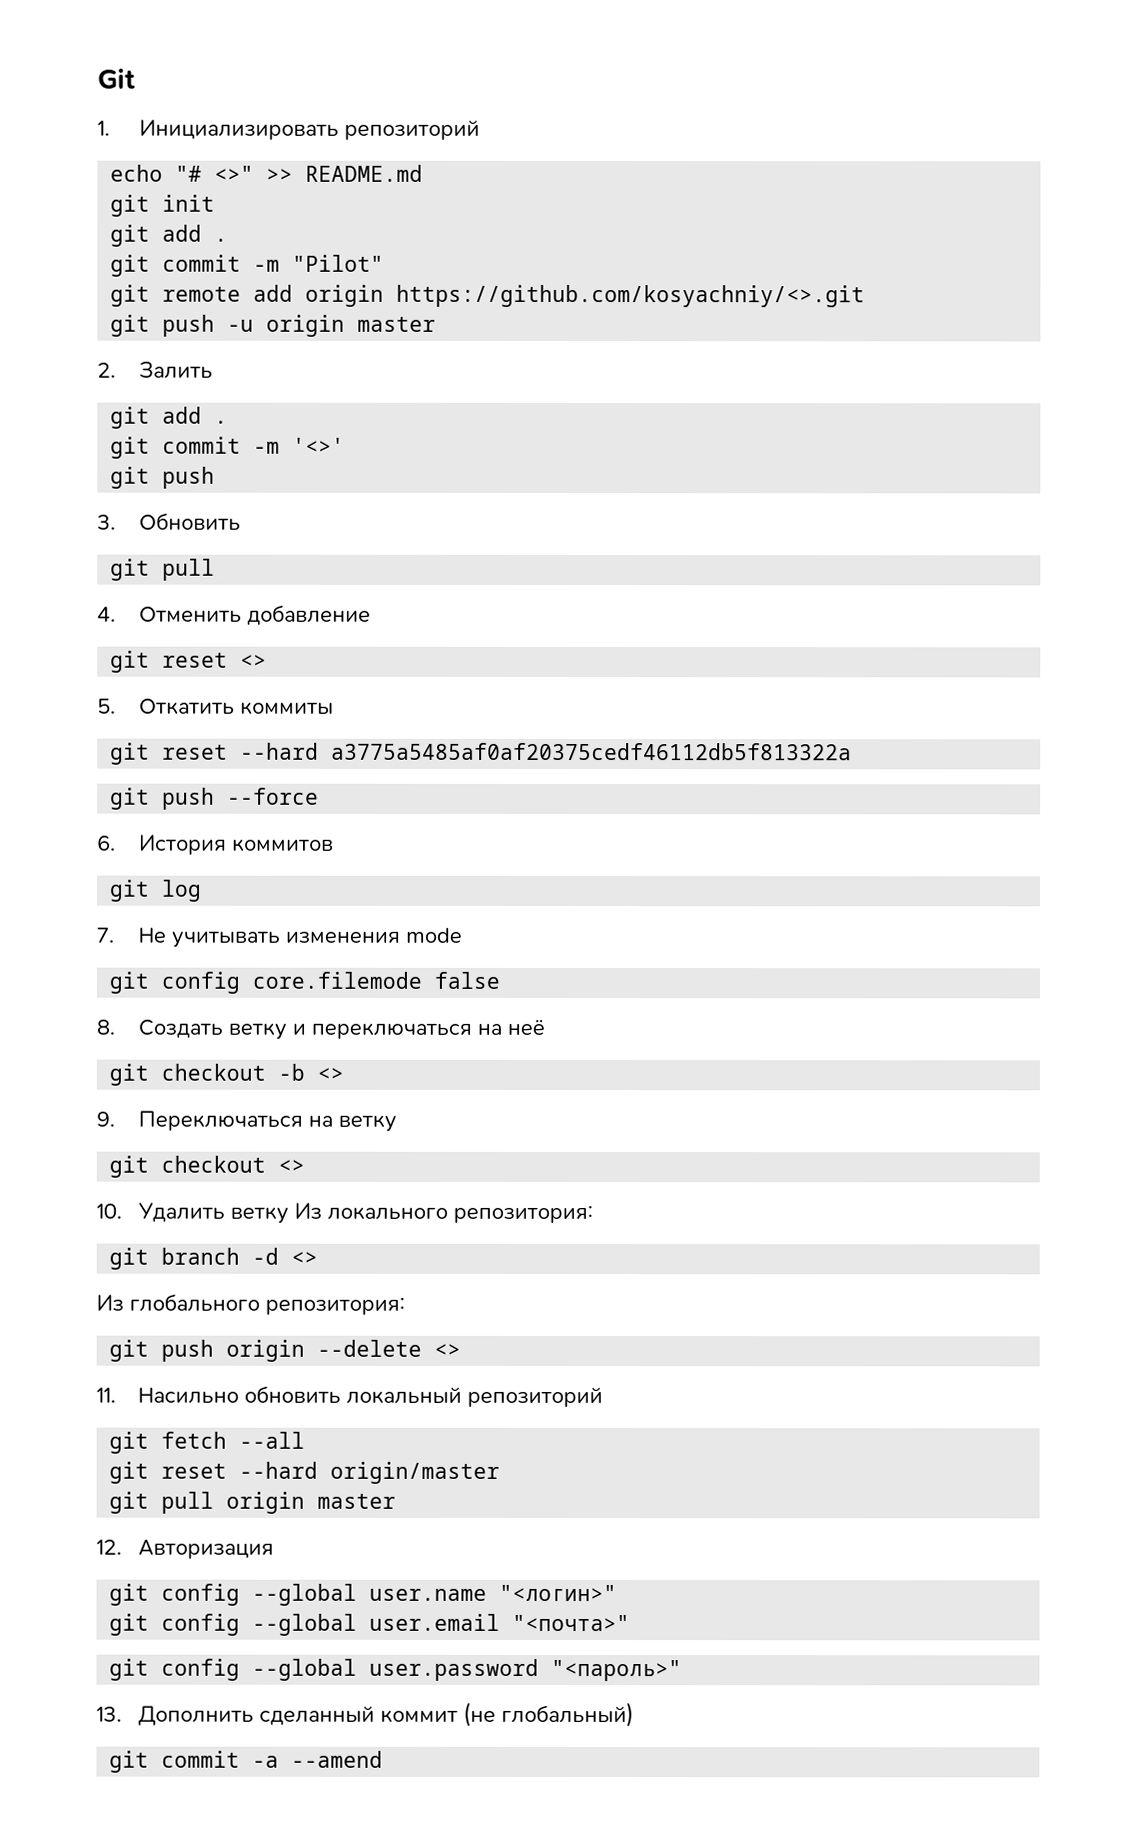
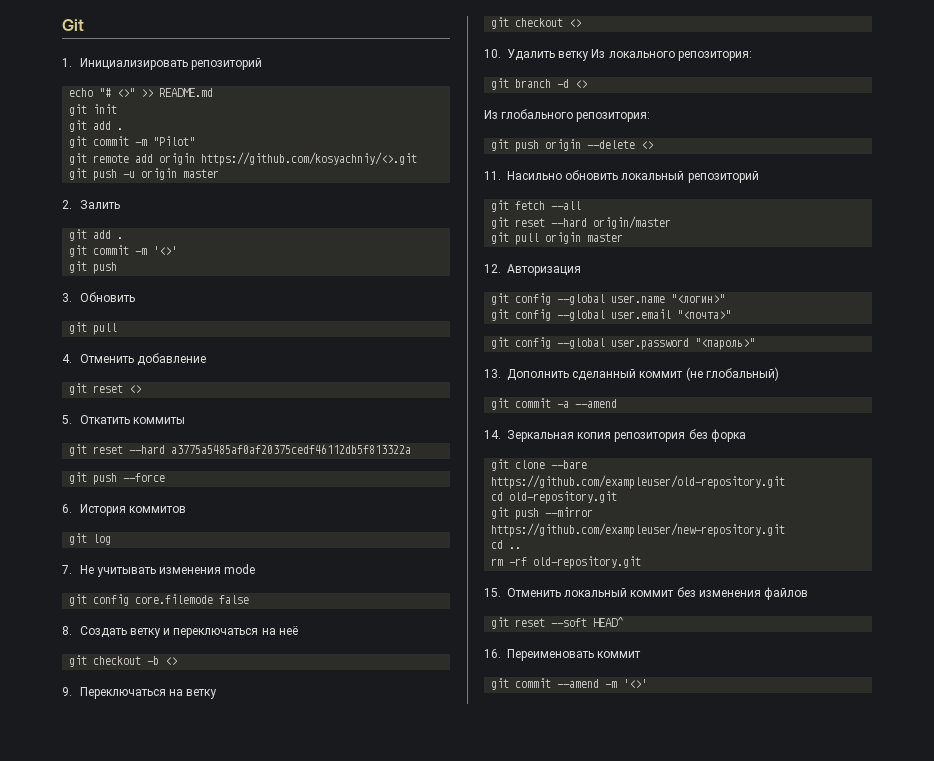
(384, 1759) none -> [484,429,746,442] [491,459,588,471] [491,475,786,489] [491,491,618,504] [491,507,594,520] [491,523,786,537] [491,540,522,549] [491,556,642,569] [484,587,809,600] [491,617,624,629] [484,649,642,661] [491,678,648,690] // 14. Зеркальная копия репозитория без форка // git clone --bare https://github.com/exampleuser/old-repository.git // cd old-repository.git // git push --mirror https://github.com/exampleuser/new-repository.git // cd .. // rm -rf old-repository.git // 15. Отменить локальный коммит без изменения файлов // git reset --soft HEAD^ // 16. Переименовать коммит // git commit --amend -m '<>'

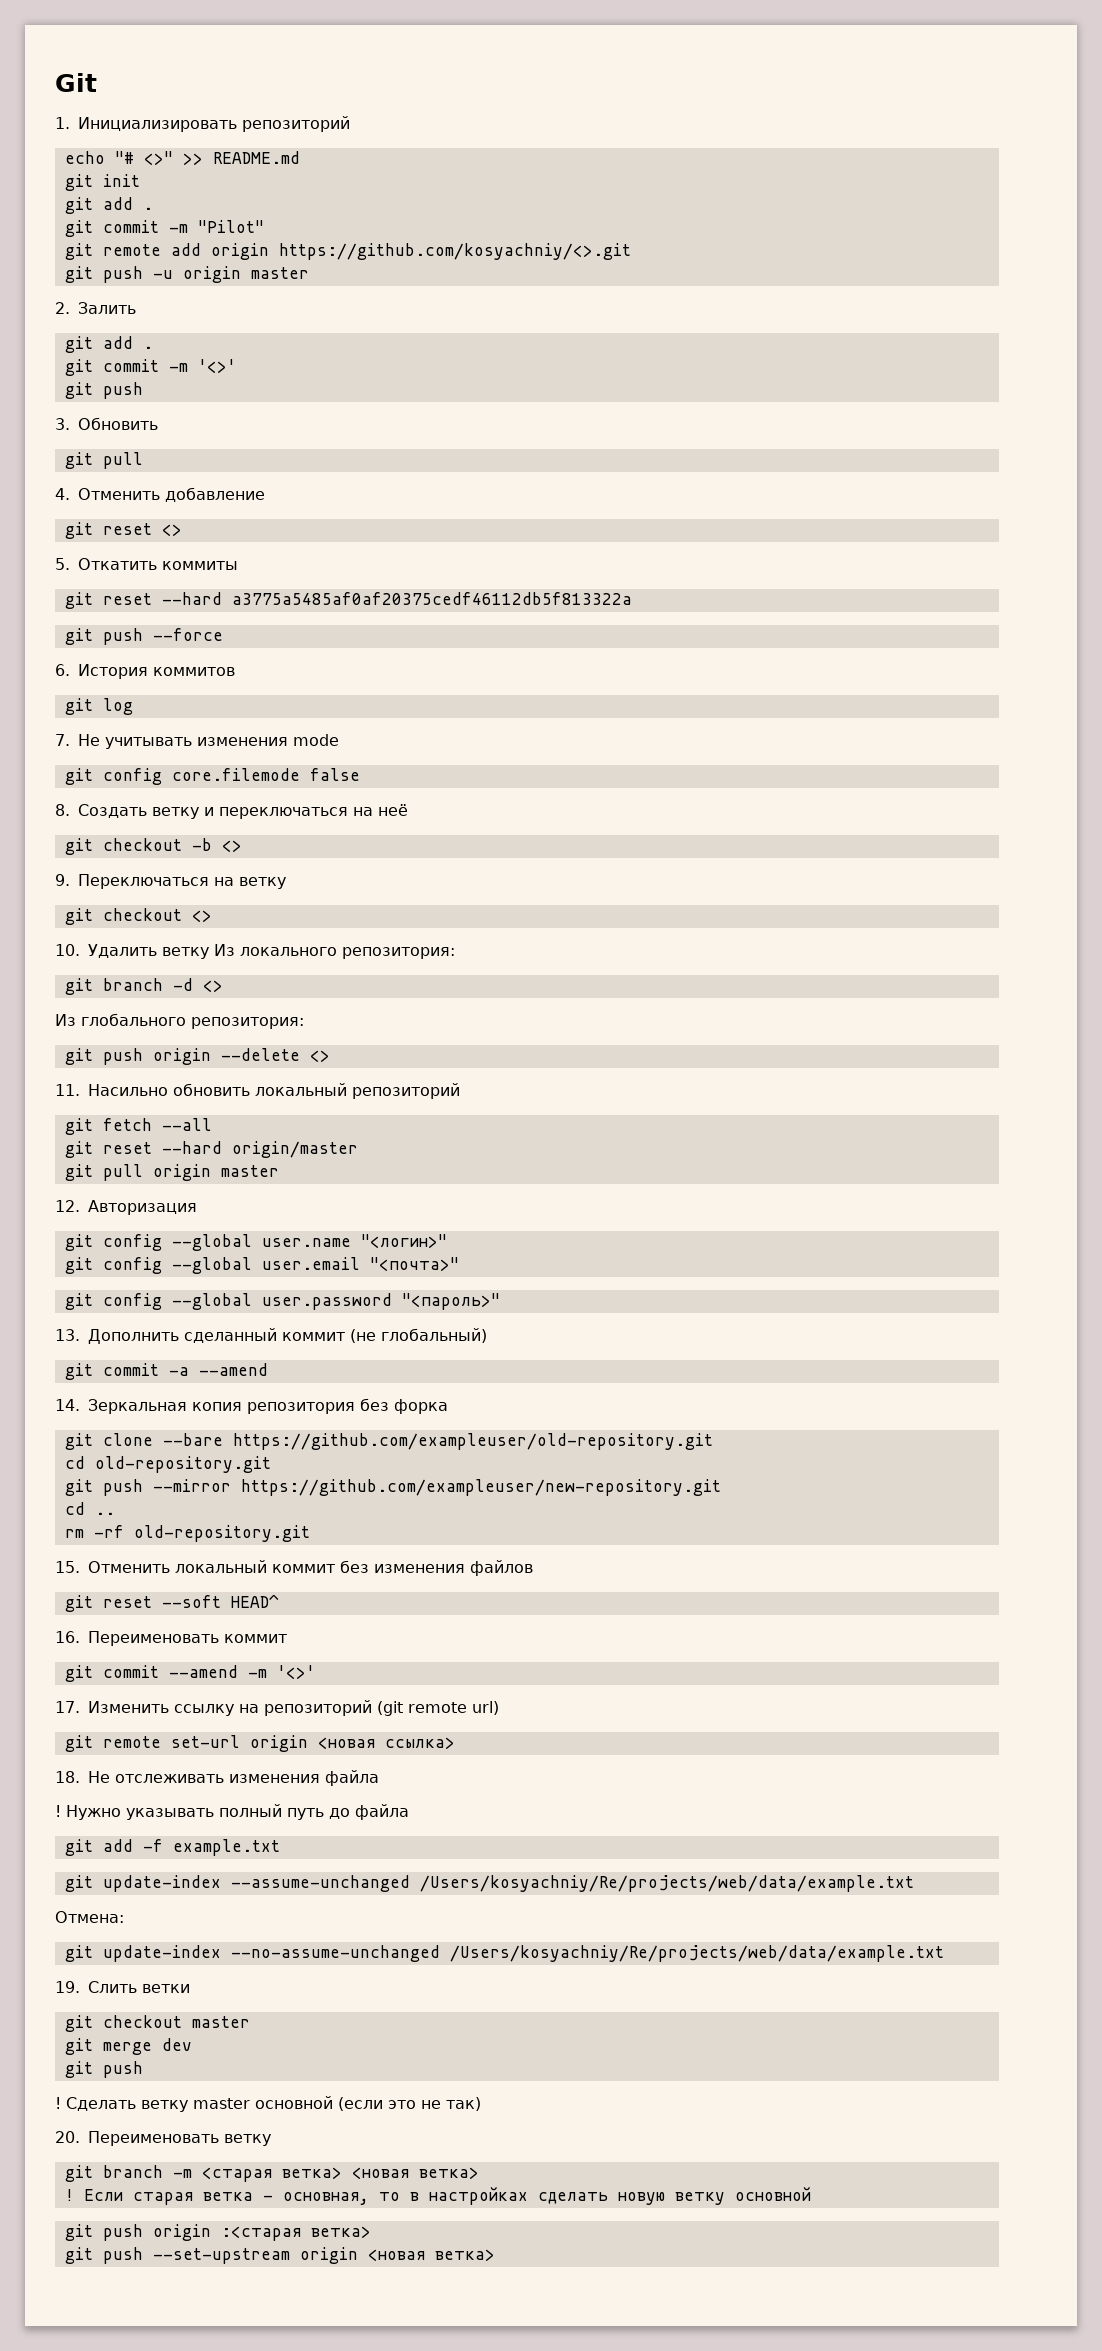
(648, 683) none -> [55,1700,499,1716] [64,1735,455,1752] [55,1770,379,1786] [55,1804,409,1820] [64,1839,280,1856] [64,1875,914,1892] [55,1911,124,1923] [64,1945,944,1962] [55,1981,190,1993] [64,2015,250,2032] [64,2038,192,2055] [64,2061,143,2078] [55,2096,481,2112] [55,2131,271,2146] [64,2165,479,2182] [64,2187,811,2205] [64,2224,371,2241] [64,2247,495,2264] // 17. Изменить ссылку на репозиторий (git remote url) // git remote set-url origin <новая ссылка> // 18. Не отслеживать изменения файла // ! Нужно указывать полный путь до файла // git add -f example.txt // git update-index --assume-unchanged /Users/kosyachniy/Re/projects/web/data/example.txt // Отмена: // git update-index --no-assume-unchanged /Users/kosyachniy/Re/projects/web/data/example.txt // 19. Слить ветки // git checkout master // git merge dev // git push // ! Сделать ветку master основной (если это не так) // 20. Переименовать ветку // git branch -m <старая ветка> <новая ветка> // ! Если старая ветка - основная, то в настройках сделать новую ветку основной // git push origin :<старая ветка> // git push --set-upstream origin <новая ветка>

